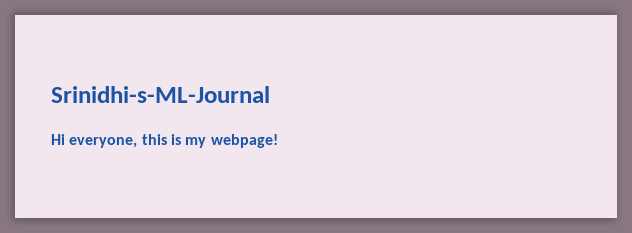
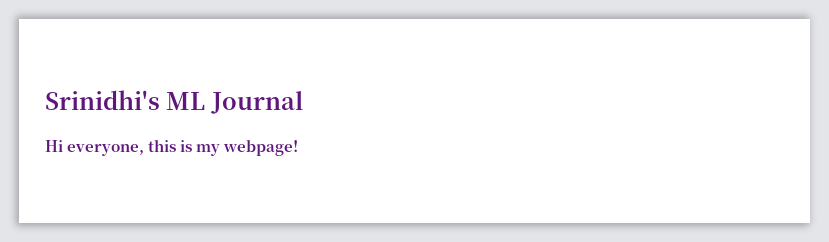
[51,86,270,103] Srinidhi-s-ML-Journal -> [45,90,303,114] Srinidhi's ML Journal

